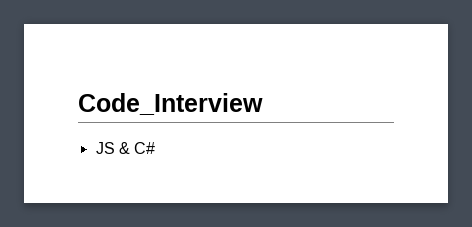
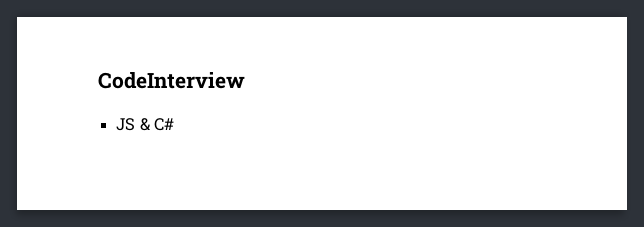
[78,93,263,115] Code_Interview -> [98,72,245,89] CodeInterview

